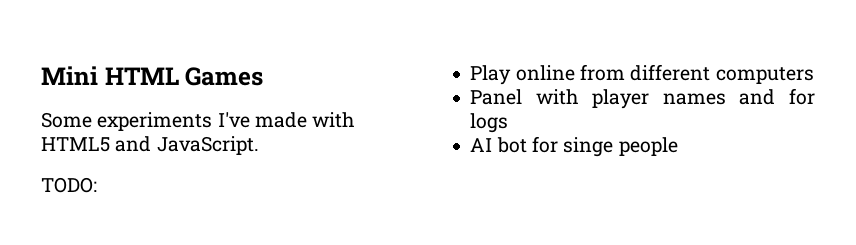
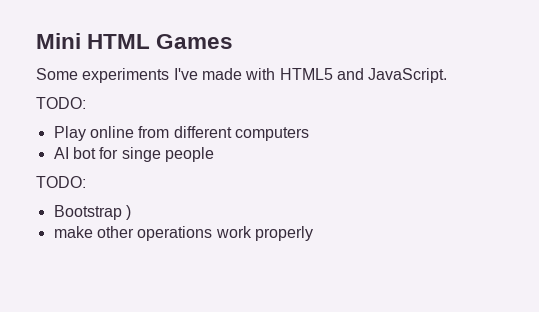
[470,88,815,109] [470,113,509,133] // Panel with player names and for logs -> (309, 134) none
(678, 146) none -> [36,176,86,188] [53,205,131,220] [53,226,313,241] // TODO: // Bootstrap ) // make other operations work properly

